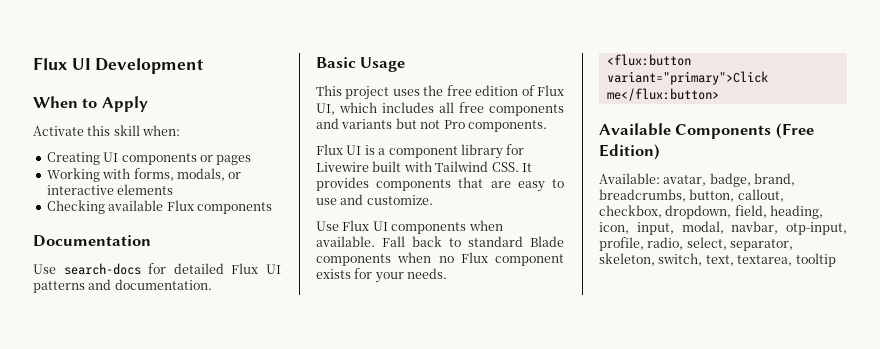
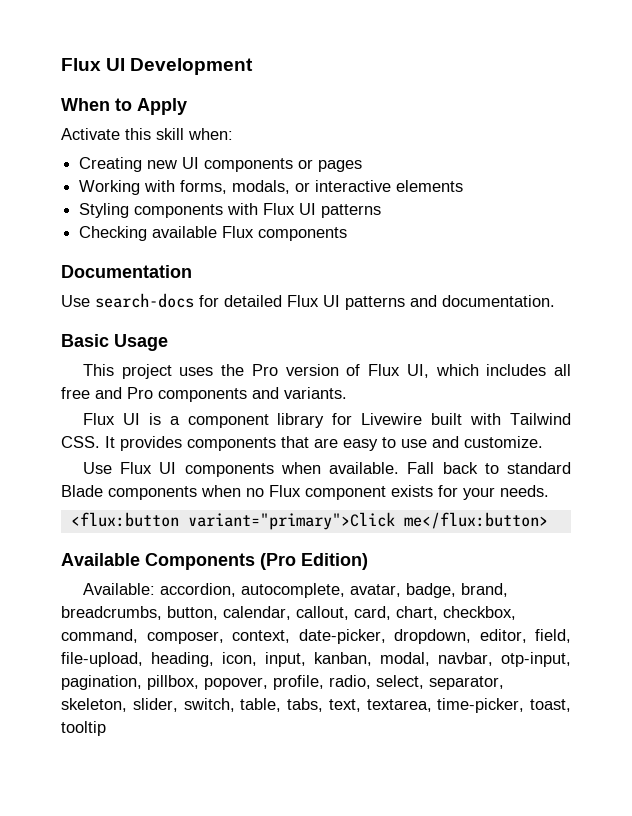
(100, 158) none -> [147,160,178,169] new
(174, 189) none -> [79,203,382,218] // Styling components with Flux UI patterns
[446,85,519,96] free edition -> [251,364,339,376] Pro version
[489,104,564,116] [316,118,547,132] components and variants but not Pro components. -> [95,387,347,402] and Pro components and variants.
[775,123,814,139] (Free -> [260,553,296,570] (Pro
(660, 178) none -> [159,583,345,598] accordion, autocomplete,
[737,189,784,202] [599,205,767,219] callout, checkbox, dropdown, field, -> [223,606,516,620] [61,629,571,644] [61,652,143,667] calendar, callout, card, chart, checkbox, command, composer, context, date-picker, dropdown, editor, field, file-upload,
(674, 228) none -> [314,652,372,666] kanban,
(847, 228) none -> [61,675,268,690] pagination, pillbox, popover,
[658,253,793,266] switch, text, textarea, -> [132,698,571,713] slider, switch, table, tabs, text, textarea, time-picker, toast,

